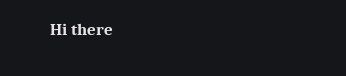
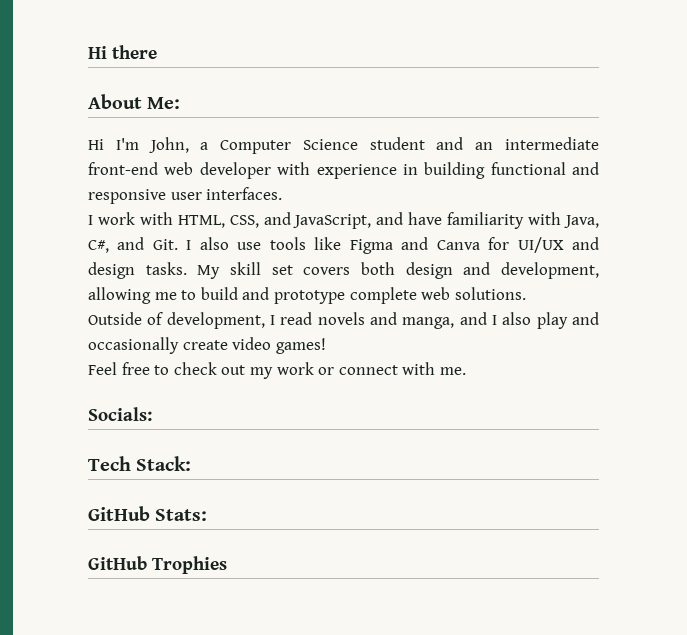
(114, 29) none -> [88,94,181,109] [88,137,599,154] [88,162,599,179] [88,187,283,204] [88,212,600,229] [88,237,599,254] [88,262,599,279] [88,287,526,304] [88,312,599,329] [88,337,326,354] [88,362,466,379] [88,407,152,421] [88,456,192,471] [88,506,208,521] [88,556,227,574] // About Me: // Hi I'm John, a Computer Science student and an intermediate front-end web developer with experience in building functional and responsive user interfaces. // I work with HTML, CSS, and JavaScript, and have familiarity with Java, C#, and Git. I also use tools like Figma and Canva for UI/UX and design tasks. My skill set covers both design and development, allowing me to build and prototype complete web solutions. // Outside of development, I read novels and manga, and I also play and occasionally create video games! // Feel free to check out my work or connect with me. // Socials: // Tech Stack: // GitHub Stats: // GitHub Trophies

